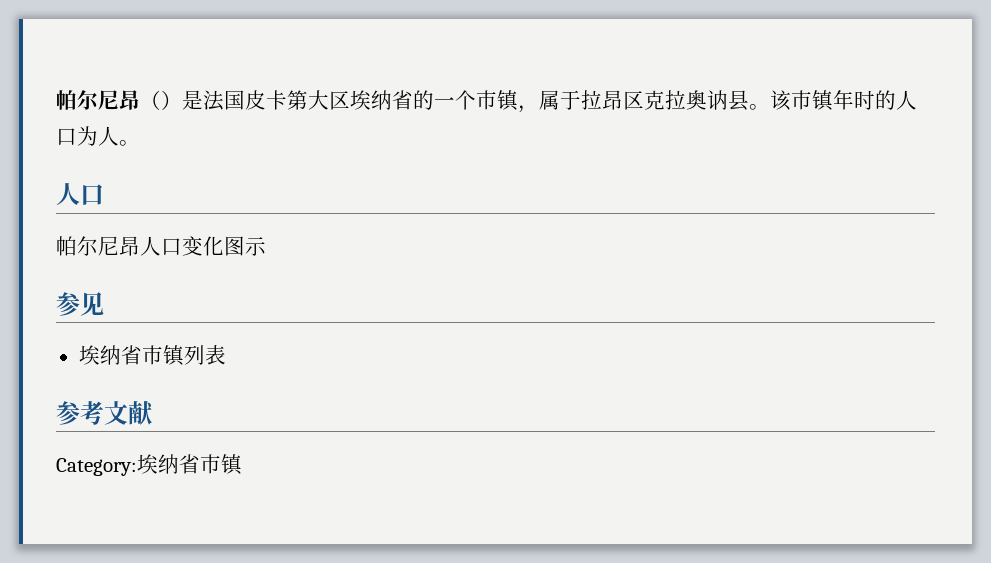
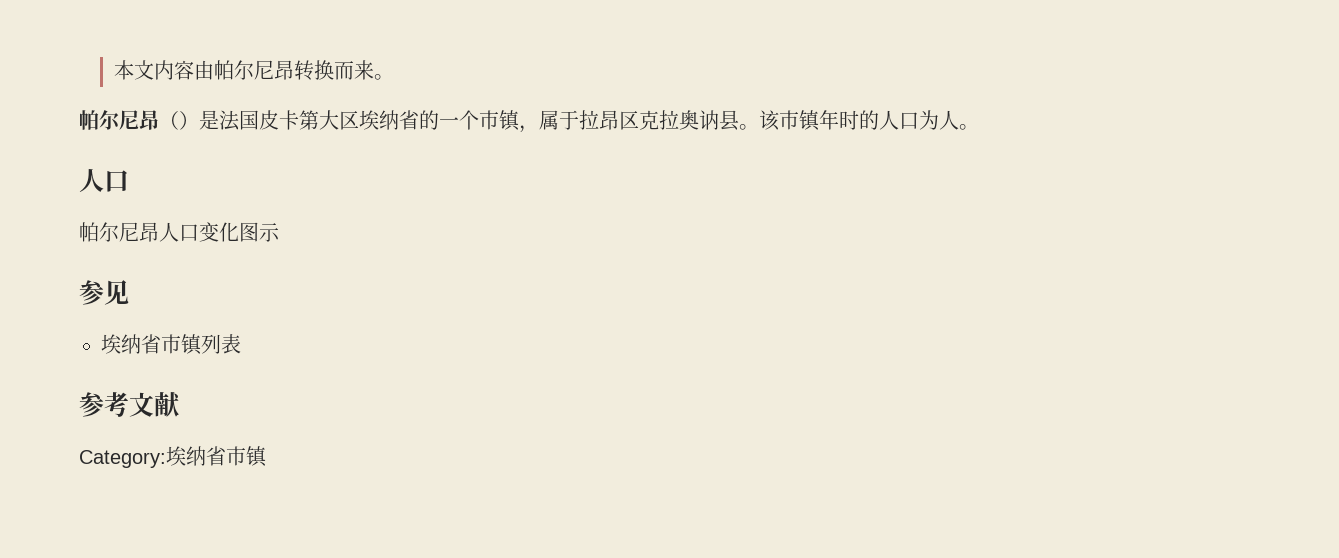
(56, 100) none -> [113,60,394,81] 本文内容由帕尔尼昂转换而来。 //

